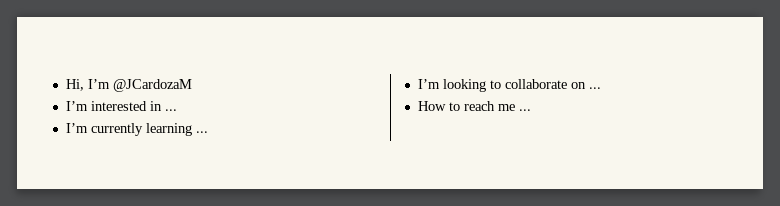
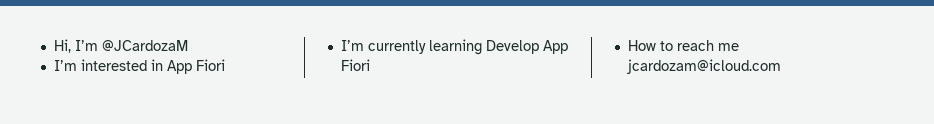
[164,109,177,111] ... -> [166,59,225,74] App Fiori
[195,131,208,133] [417,79,601,92] ... // I’m looking to collaborate on ... -> [485,40,568,54] [340,59,370,71] Develop App Fiori
[518,109,531,111] ... -> [626,59,781,74] jcardozam@icloud.com

